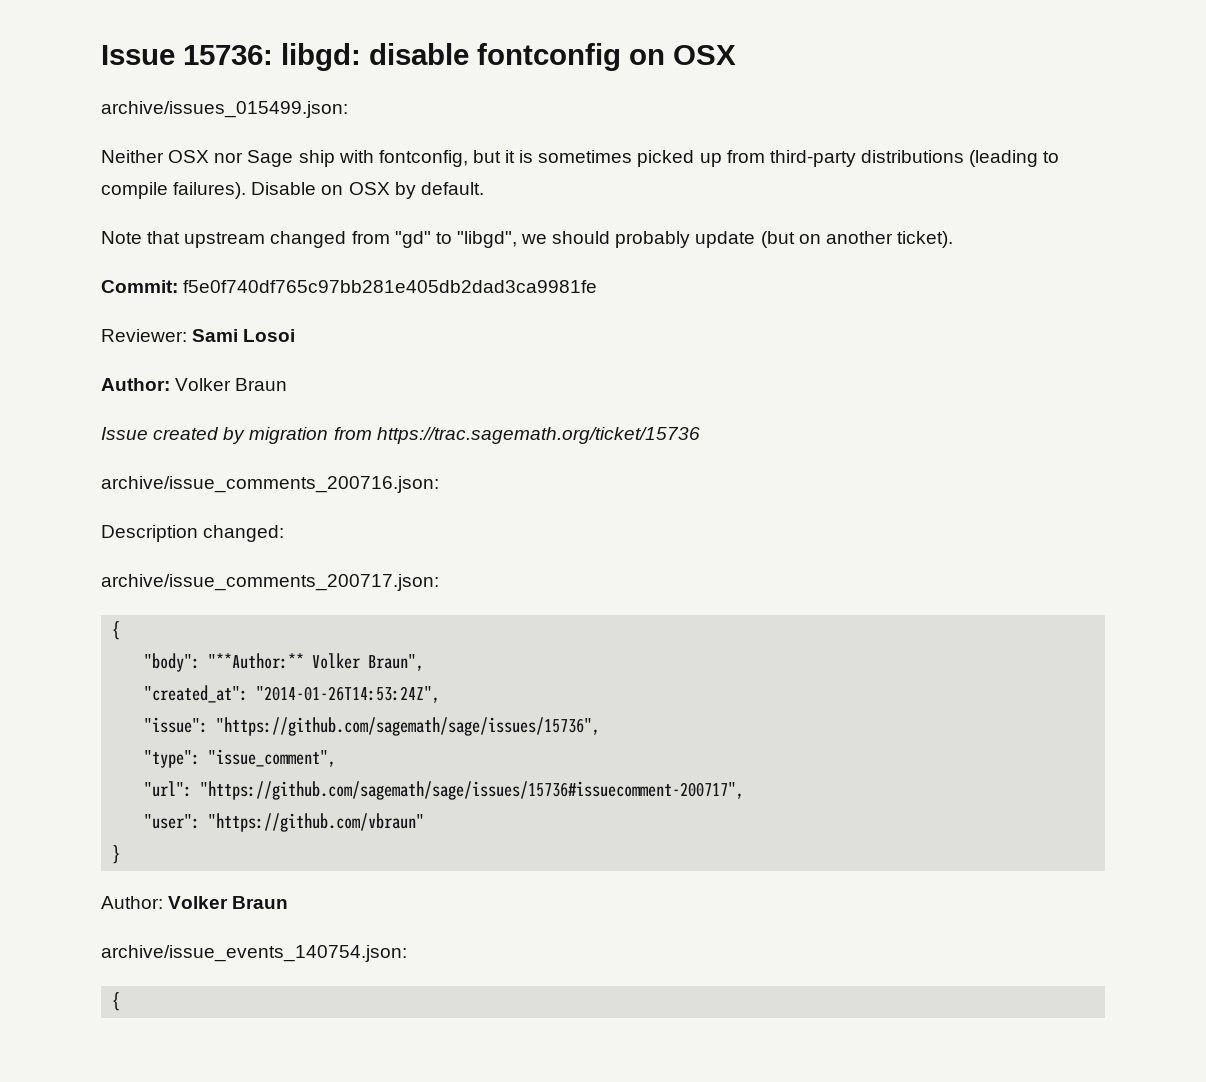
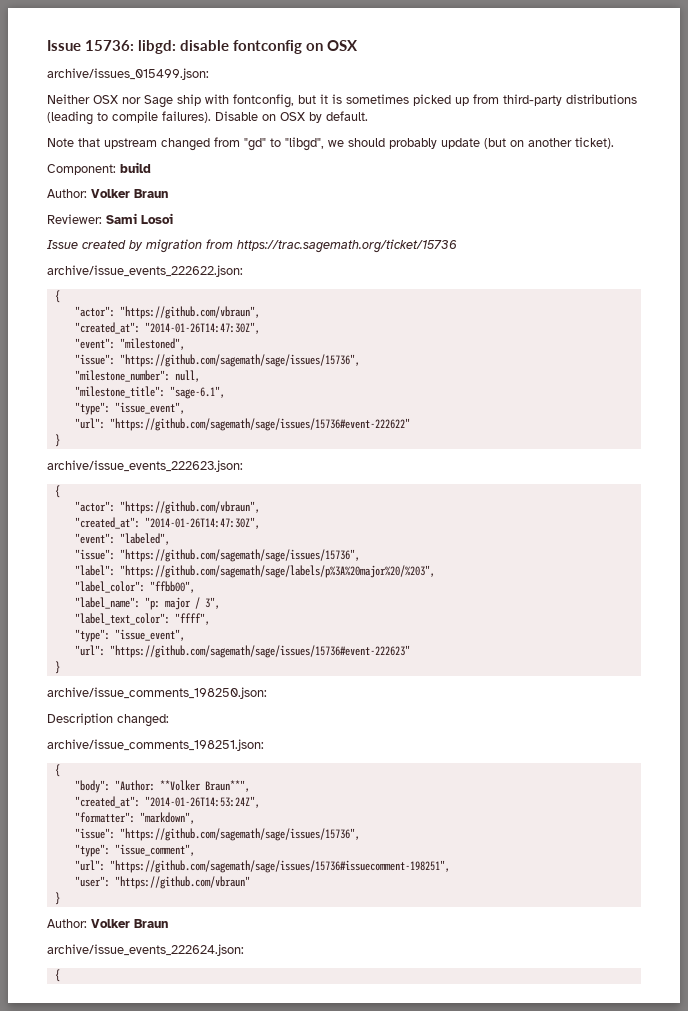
[101,280,598,293] Commit: f5e0f740df765c97bb281e405db2dad3ca9981fe -> [47,162,151,175] [47,189,168,198] Component: build // Author: Volker Braun
[101,378,288,391] // Author: Volker Braun -> (173, 218) none
[101,476,439,493] archive/issue_comments_200716.json: -> [47,265,243,277] [54,290,60,303] [74,306,260,319] [74,322,260,334] [74,338,185,350] [74,354,360,367] [74,370,200,382] [74,386,225,399] [74,402,185,415] [74,418,410,431] [54,434,60,447] [47,460,243,472] [54,485,60,498] [74,501,260,514] [74,517,260,529] [74,533,170,545] [74,549,360,562] [74,565,435,578] [74,581,195,593] [74,597,220,610] [74,613,210,625] [74,629,185,642] [74,645,410,658] [54,661,60,674] [47,687,267,699] archive/issue_events_222622.json: // { // "actor": "https://github.com/vbraun", // "created_at": "2014-01-26T14:47:30Z", // "event": "milestoned", // "issue": "https://github.com/sagemath/sage/issues/15736", // "milestone_number": null, // "milestone_title": "sage-6.1", // "type": "issue_event", // "url": "https://github.com/sagemath/sage/issues/15736#event-222622" // } // archive/issue_events_222623.json: // { // "actor": "https://github.com/vbraun", // "created_at": "2014-01-26T14:47:30Z", // "event": "labeled", // "issue": "https://github.com/sagemath/sage/issues/15736", // "label": "https://github.com/sagemath/sage/labels/p%3A%20major%20/%203", // "label_color": "ffbb00", // "label_name": "p: major / 3", // "label_text_color": "ffff", // "type": "issue_event", // "url": "https://github.com/sagemath/sage/issues/15736#event-222623" // } // archive/issue_comments_198250.json:
[101,574,439,591] archive/issue_comments_200717.json: -> [47,739,264,751] archive/issue_comments_198251.json:
[208,653,425,671] "**Author:** Volker Braun", -> [114,780,250,792] "Author: **Volker Braun**",
(441, 694) none -> [74,812,195,824] // "formatter": "markdown",
[200,781,745,800] "https://github.com/sagemath/sage/issues/15736#issuecomment-200717", -> [109,860,450,873] "https://github.com/sagemath/sage/issues/15736#issuecomment-198251",
[101,945,407,962] archive/issue_events_140754.json: -> [47,944,244,956] archive/issue_events_222624.json:

